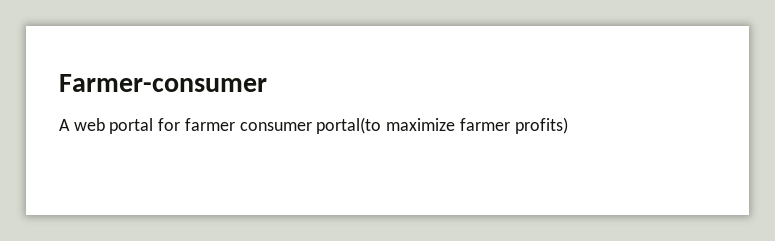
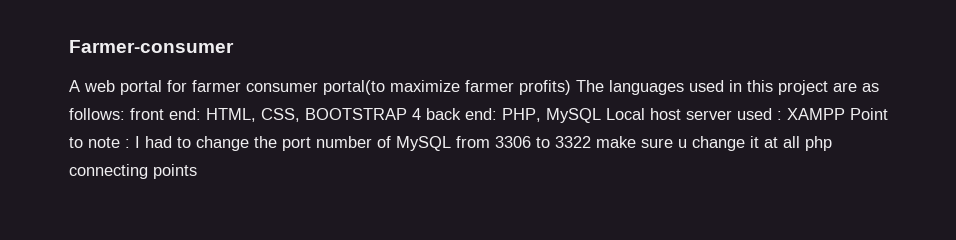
(568, 125) none -> [576,80,879,95] [69,108,888,123] [69,136,832,151] [69,164,197,179] The languages used in this project are as follows: front end: HTML, CSS, BOOTSTRAP 4 back end: PHP, MySQL Local host server used : XAMPP Point to note : I had to change the port number of MySQL from 3306 to 3322 make sure u change it at all php connecting points

